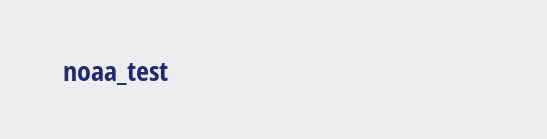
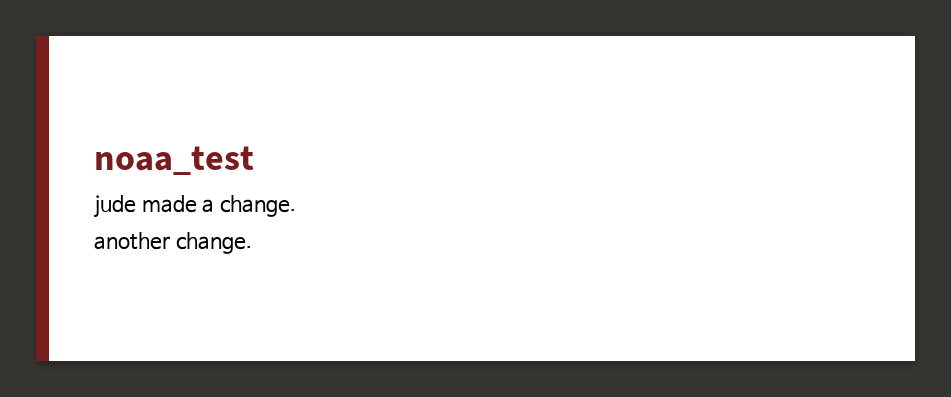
(168, 74) none -> [94,195,297,218] [94,232,252,254] // jude made a change. // another change.

